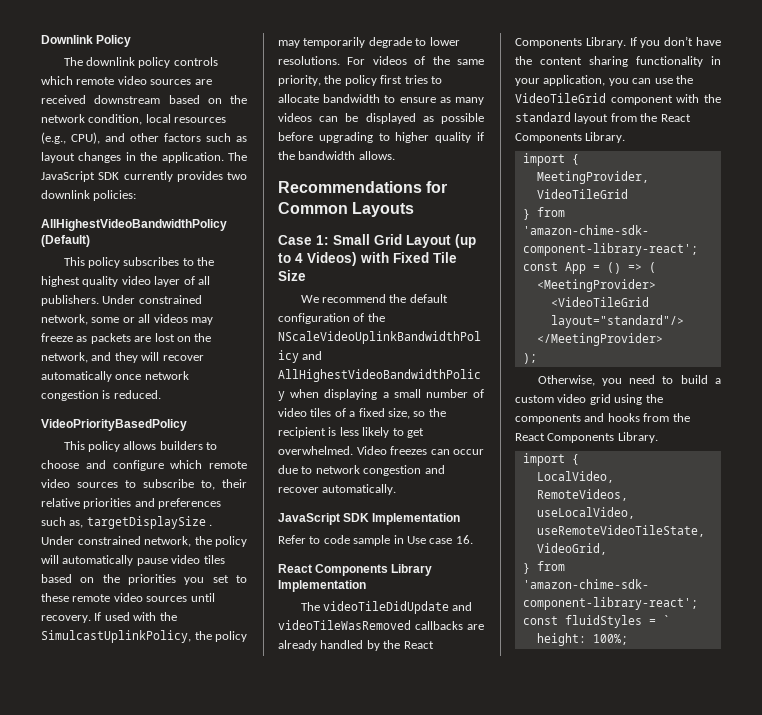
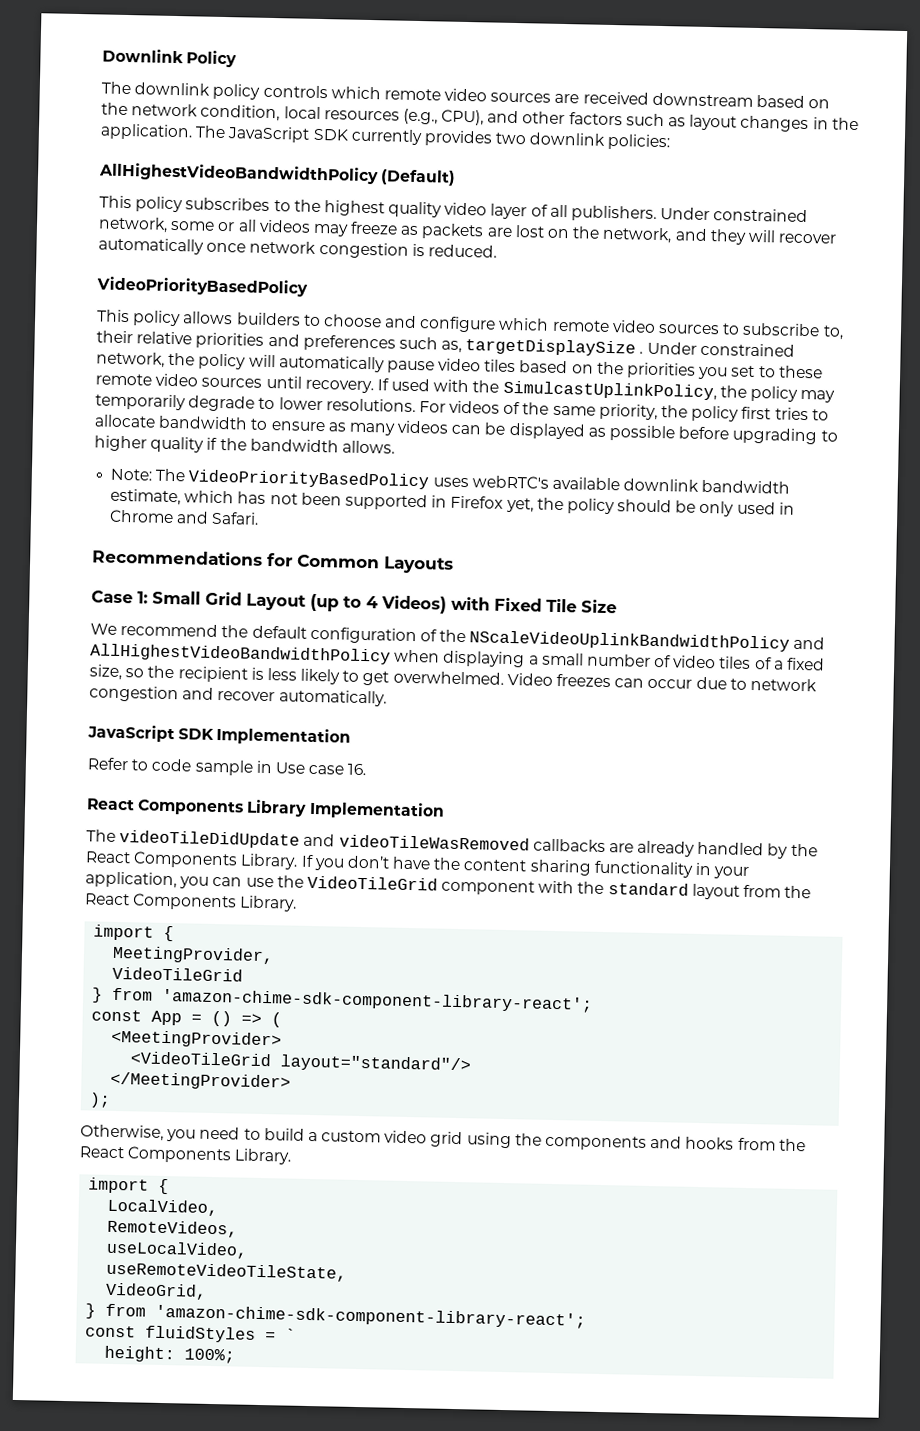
(395, 155) none -> [110,468,791,494] [110,488,795,517] [109,509,260,525] // Note: The VideoPriorityBasedPolicy uses webRTC's available downlink bandwidth estimate, which has not been supported in Firefox yet, the policy should be only used in Chrome and Safari.

